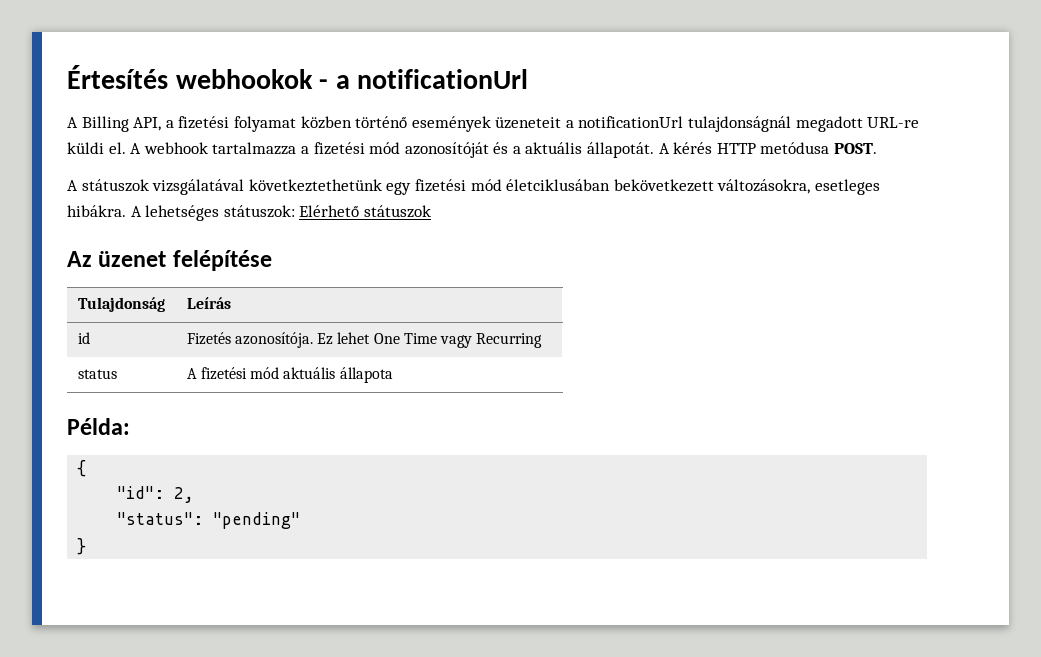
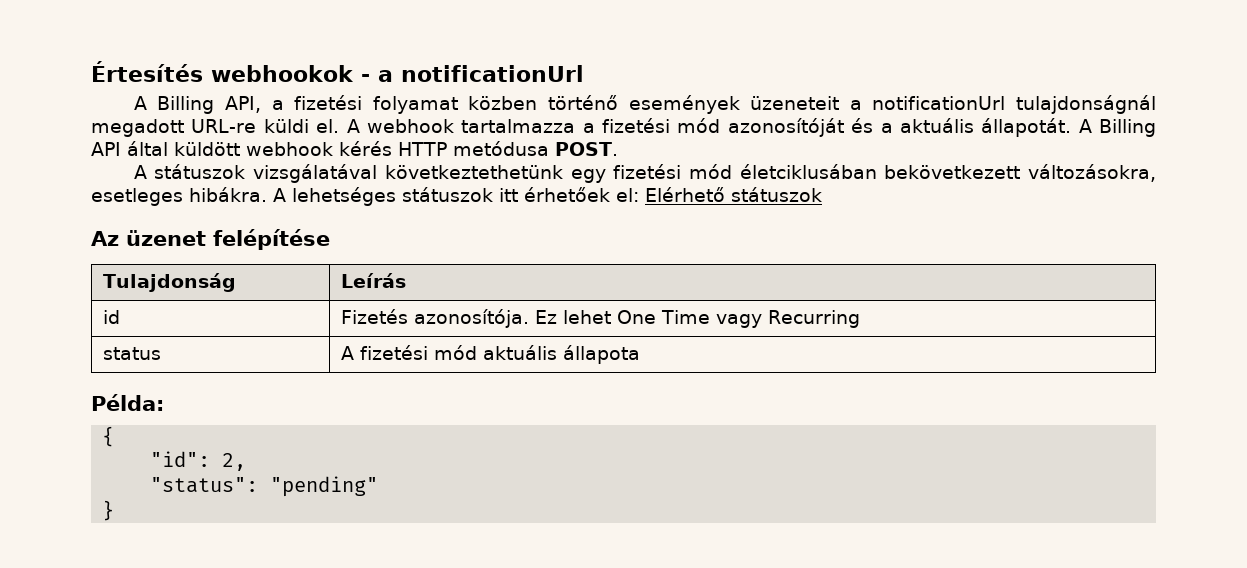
(670, 148) none -> [1099,119,1156,137] [91,141,333,156] Billing API által küldött webhook
[223,205,295,218] státuszok: -> [402,187,639,202] státuszok itt érhetőek el:

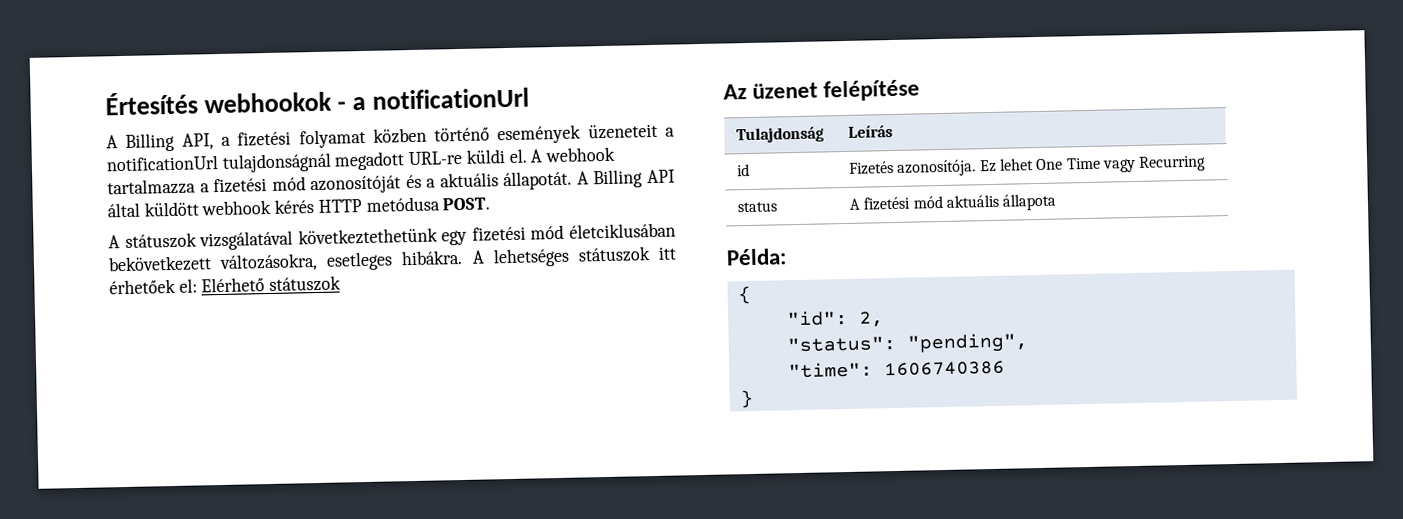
[270,476,379,497] "pending" -> [906,332,1028,354] [787,360,1005,379] "pending", // "time": 1606740386

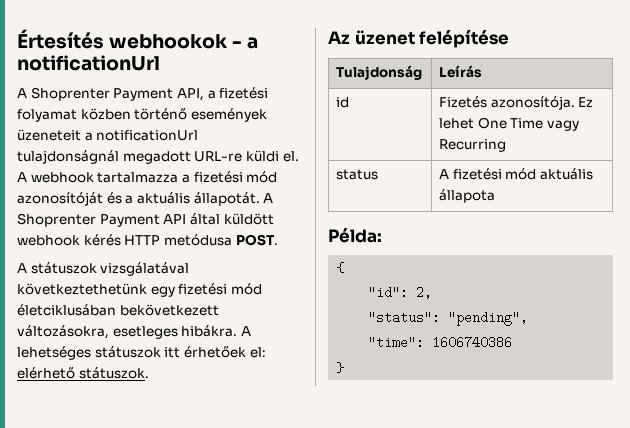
[125,132,176,152] Billing -> [30,87,174,101] Shoprenter Payment
[593,169,644,189] Billing -> [17,213,160,227] Shoprenter Payment
[201,275,342,293] Elérhető státuszok -> [17,367,149,379] elérhető státuszok.

